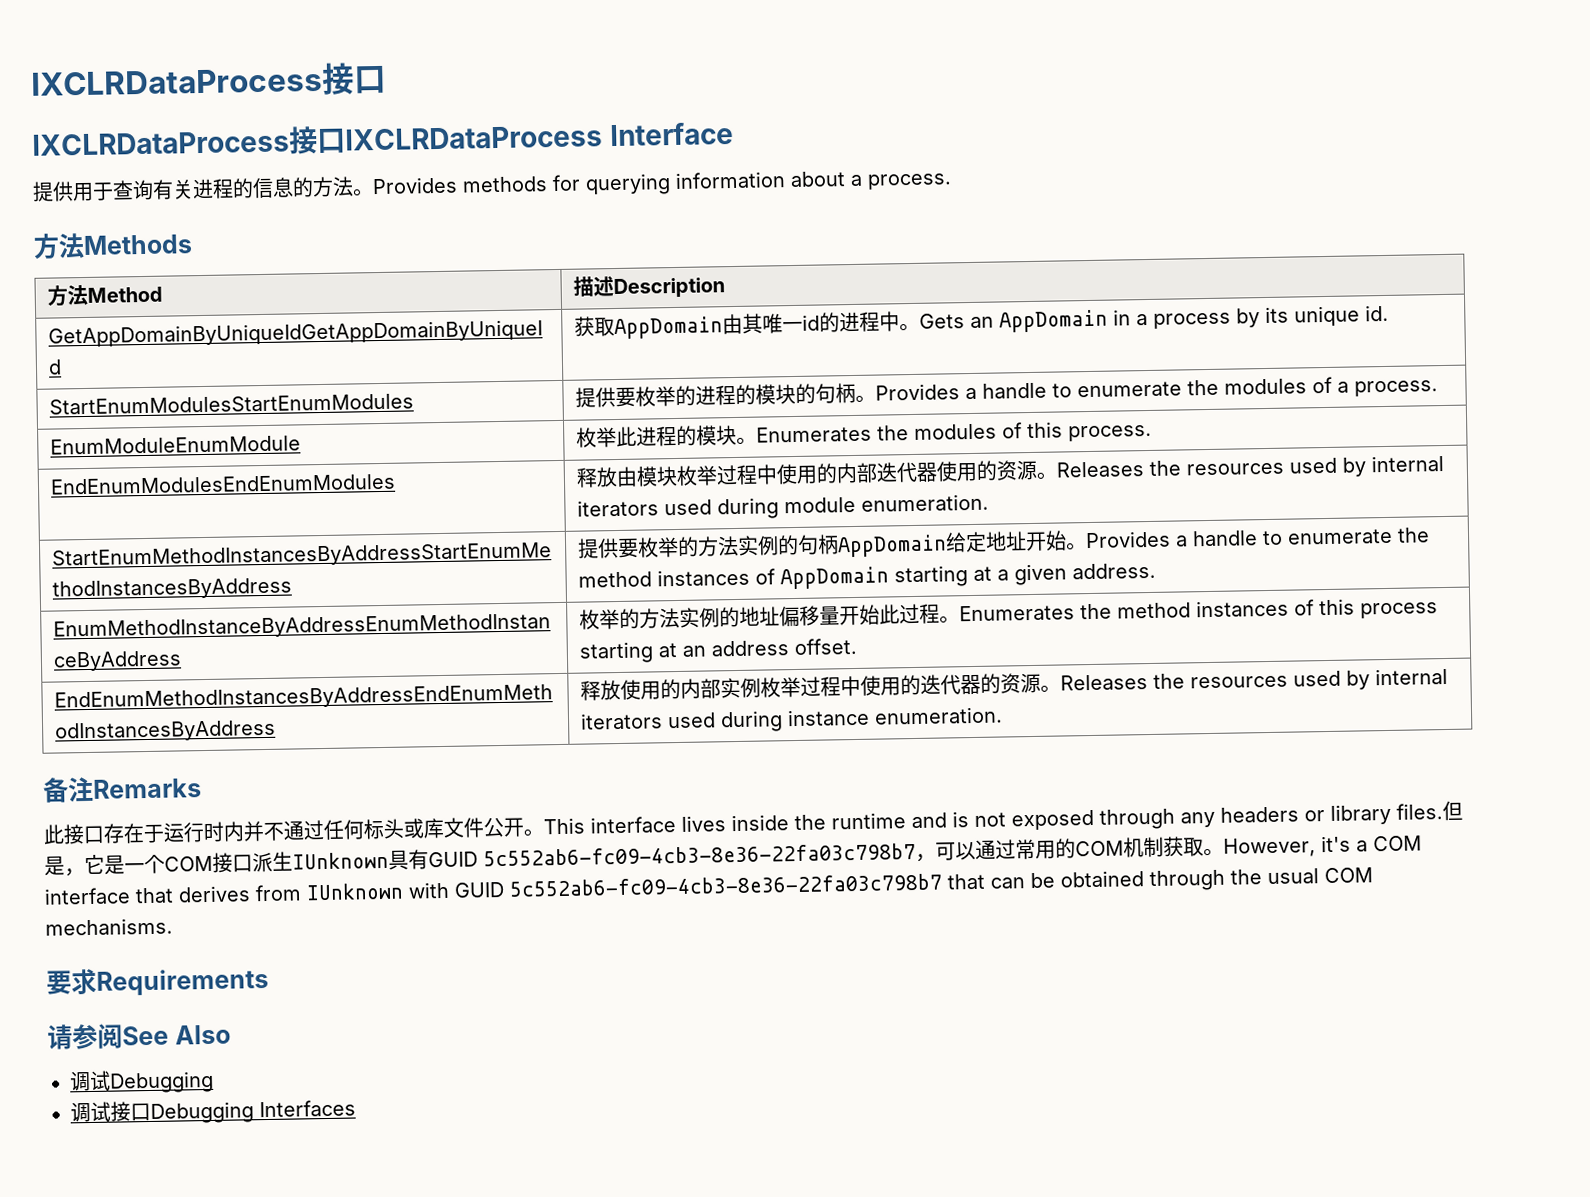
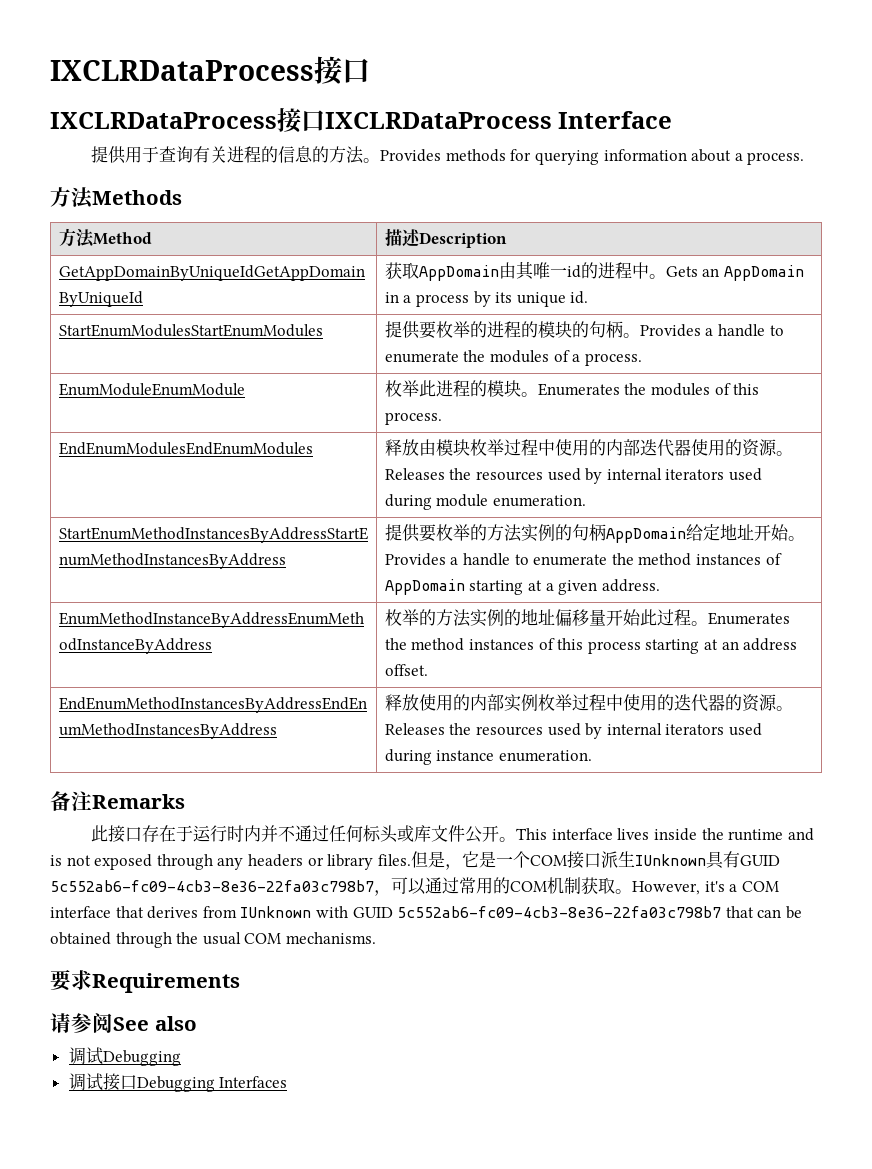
[174,1024,231,1045] Also -> [154,1016,197,1031] also

